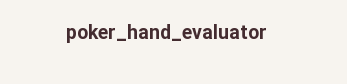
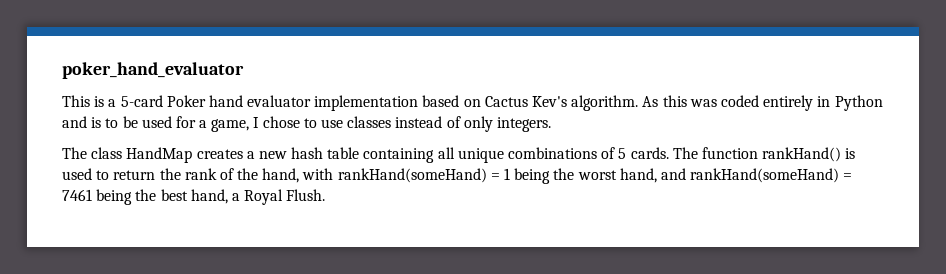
(267, 33) none -> [62,95,883,111] [62,116,551,132] [62,147,856,163] [62,168,853,184] [62,189,326,205] // This is a 5-card Poker hand evaluator implementation based on Cactus Kev's algorithm. As this was coded entirely in Python and is to be used for a game, I chose to use classes instead of only integers. // The class HandMap creates a new hash table containing all unique combinations of 5 cards. The function rankHand() is used to return the rank of the hand, with rankHand(someHand) = 1 being the worst hand, and rankHand(someHand) = 7461 being the best hand, a Royal Flush.

